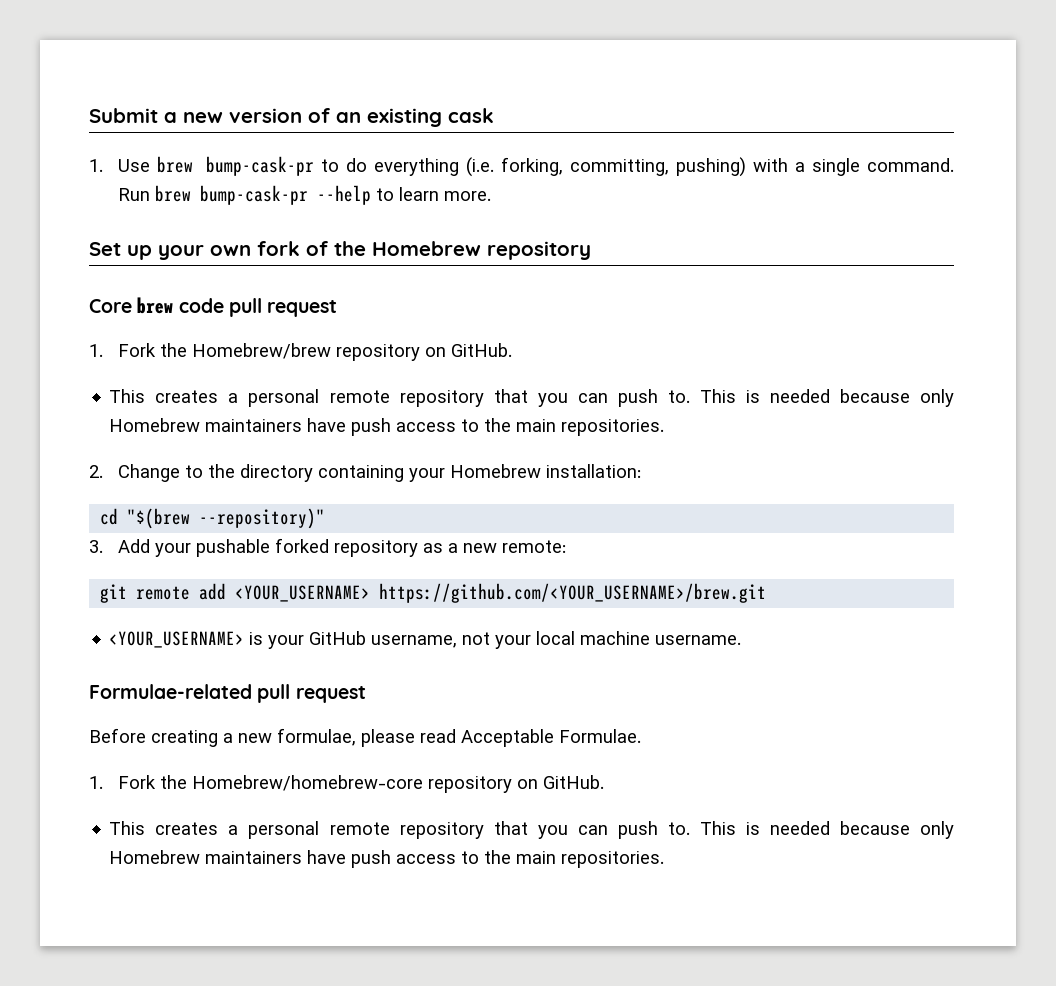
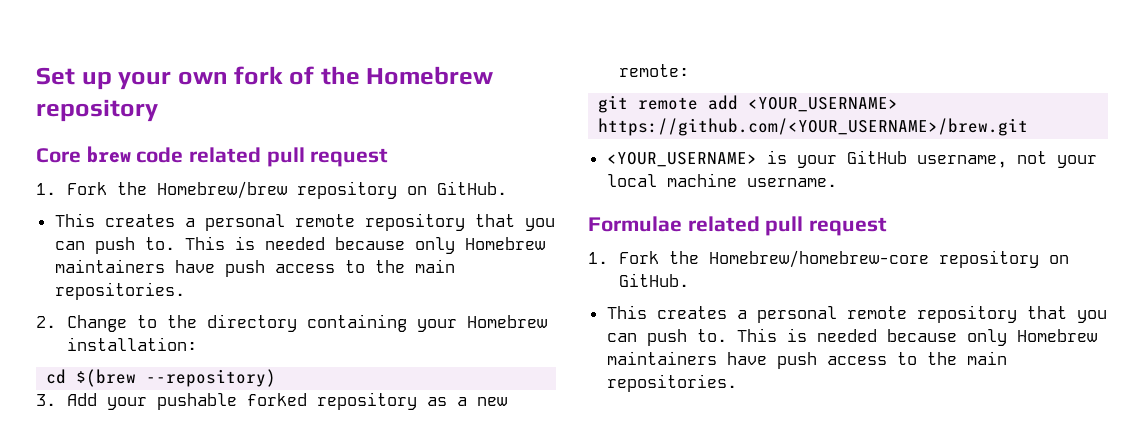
[89,108,494,127] [89,156,955,177] [117,185,491,205] Submit a new version of an existing cask // 1. Use brew bump-cask-pr to do everything (i.e. forking, committing, pushing) with a single command. Run brew bump-cask-pr --help to learn more. // -> (36, 76) none
(224, 305) none -> [189,147,262,163] related
[127,508,326,529] "$(brew --repository)" -> [76,369,277,387] $(brew --repository)
[89,684,366,703] [89,728,641,747] Formulae-related pull request // Before creating a new formulae, please read Acceptable Formulae. -> [588,216,888,236] Formulae related pull request

